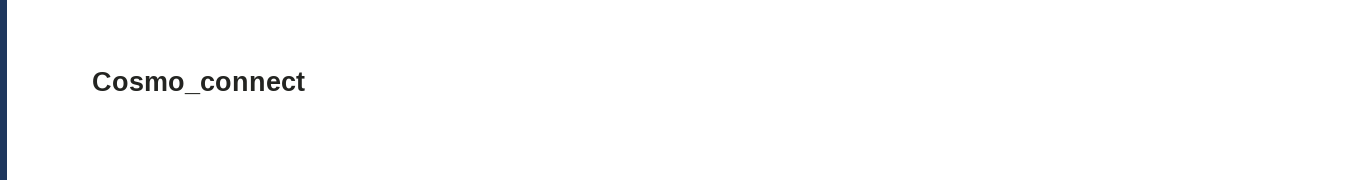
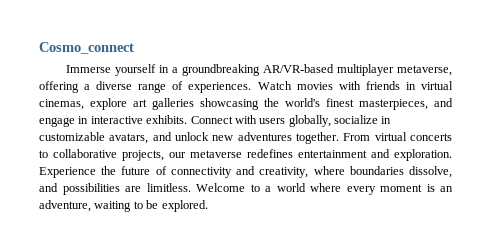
(305, 83) none -> [66,64,452,76] [39,81,453,93] [39,98,453,110] [39,115,392,127] [39,132,452,144] [39,149,452,161] [39,166,453,178] [39,183,453,195] [39,200,208,212] // Immerse yourself in a groundbreaking AR/VR-based multiplayer metaverse, offering a diverse range of experiences. Watch movies with friends in virtual cinemas, explore art galleries showcasing the world's finest masterpieces, and engage in interactive exhibits. Connect with users globally, socialize in customizable avatars, and unlock new adventures together. From virtual concerts to collaborative projects, our metaverse redefines entertainment and exploration. Experience the future of connectivity and creativity, where boundaries dissolve, and possibilities are limitless. Welcome to a world where every moment is an adventure, waiting to be explored.

